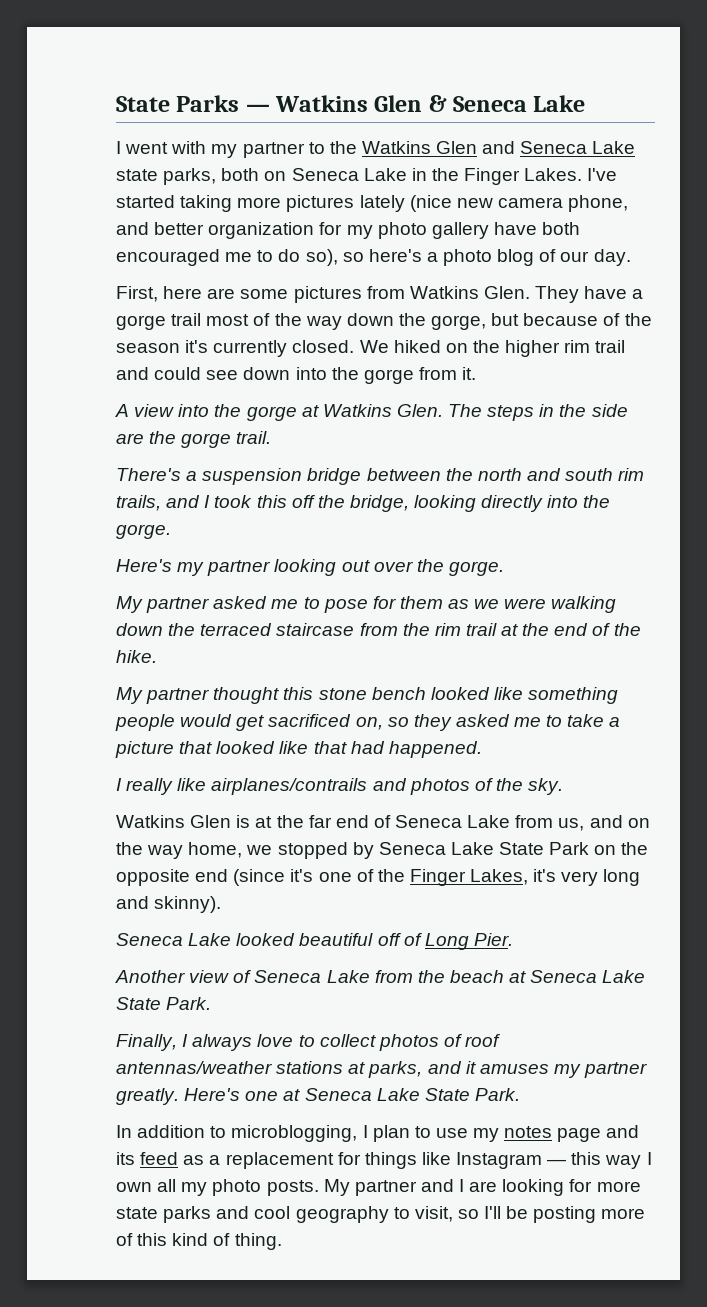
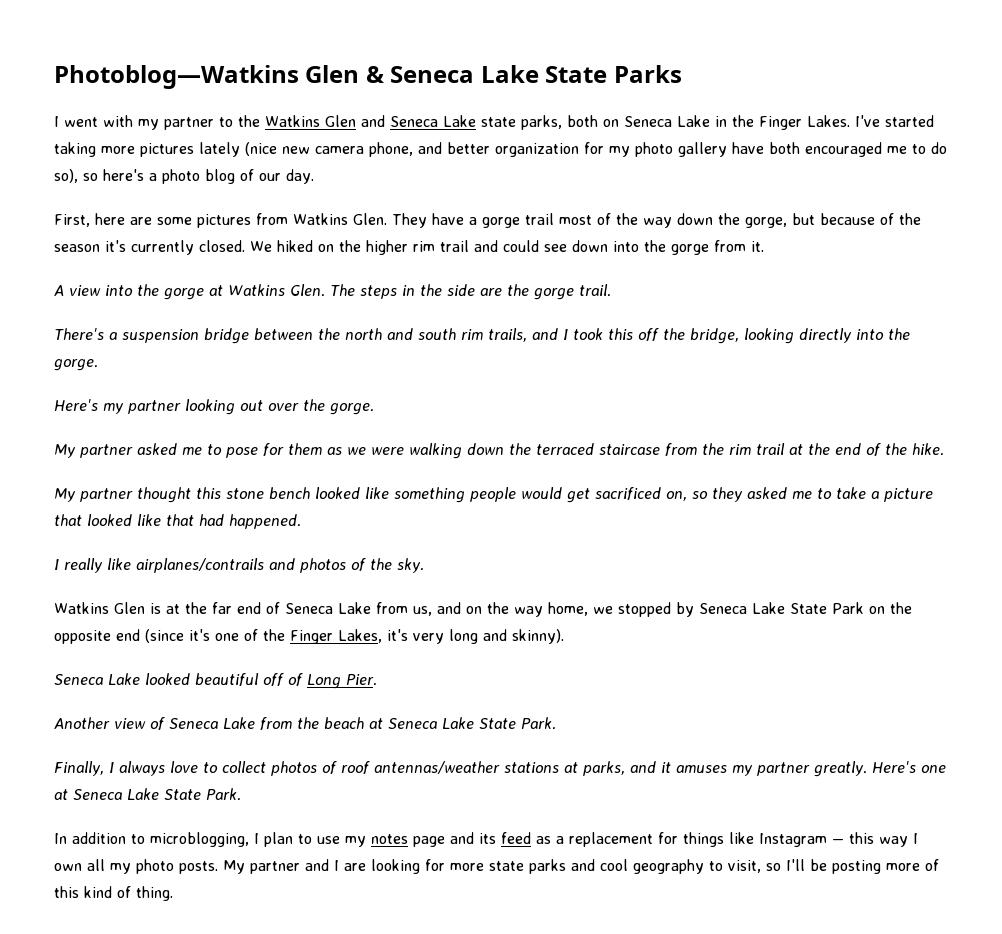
[116,95,369,112] State Parks — Watkins -> [54,65,299,89] Photoblog—Watkins
(586, 103) none -> [545,65,682,83] State Parks

